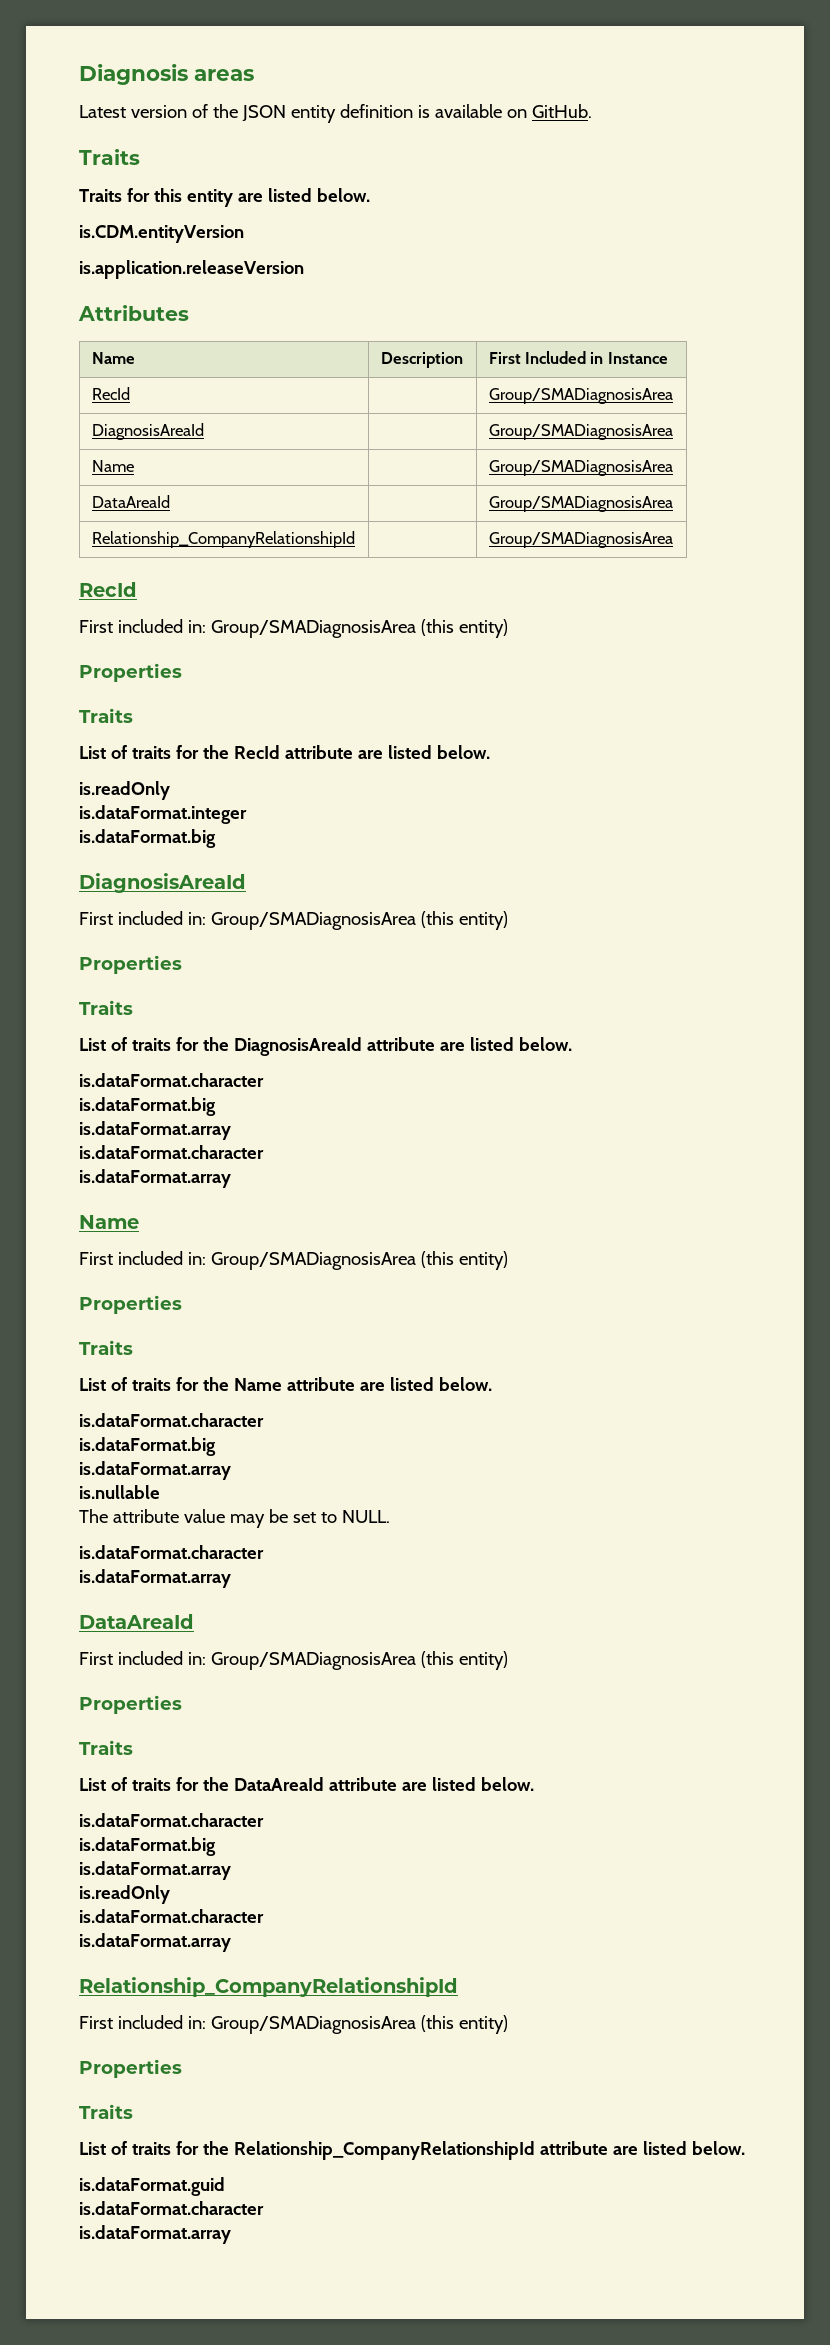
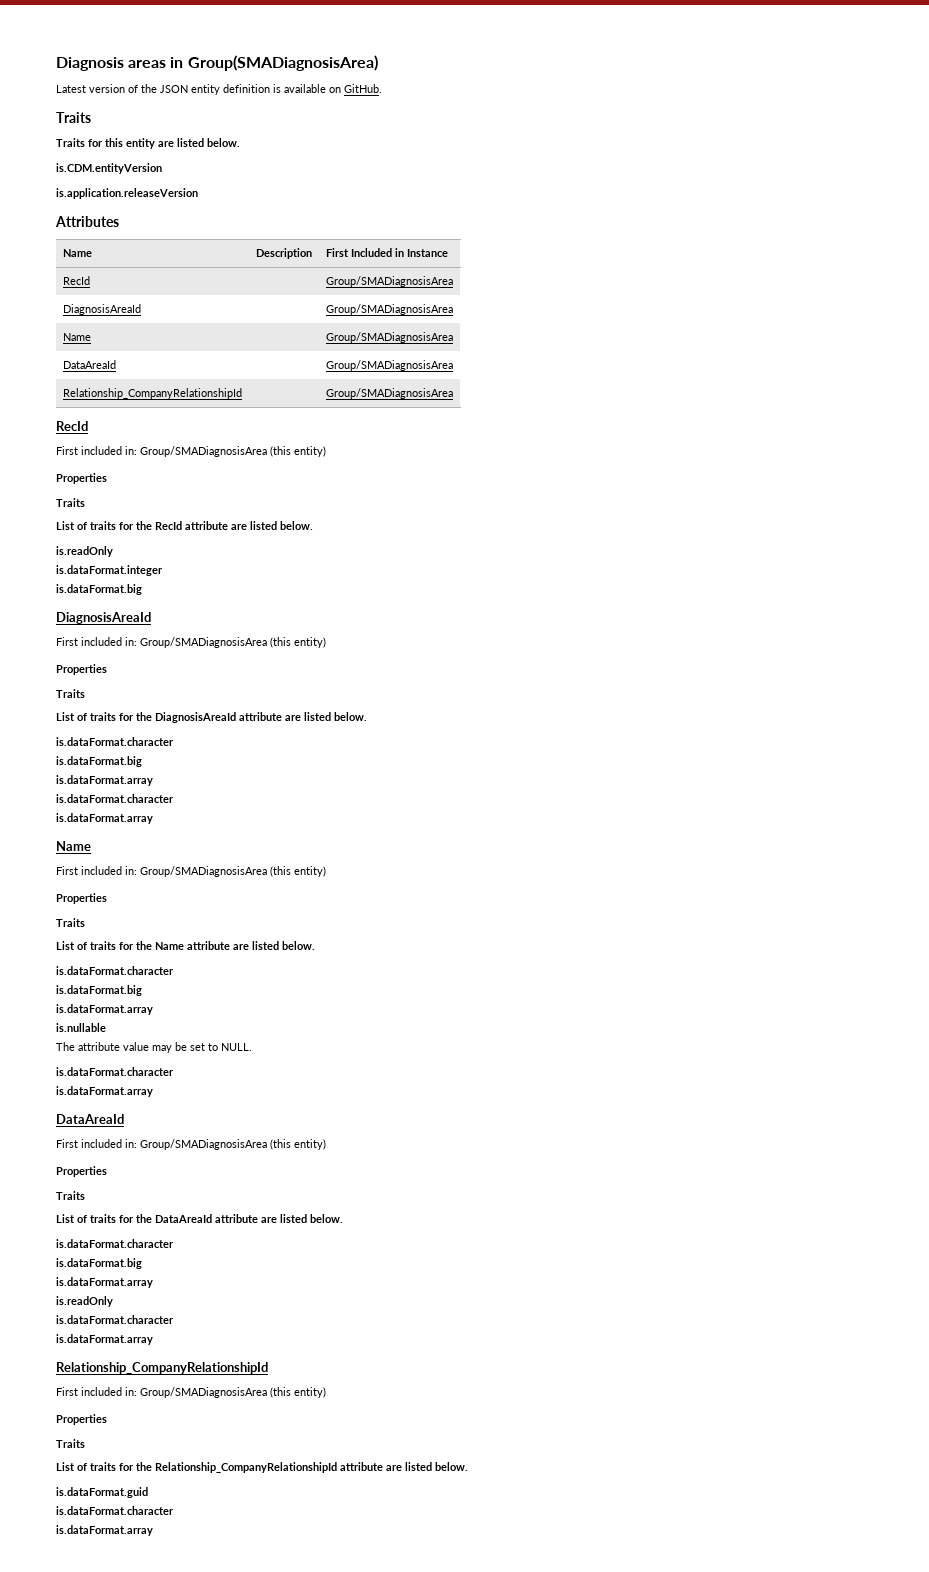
(254, 75) none -> [170,55,378,71] in Group(SMADiagnosisArea)

